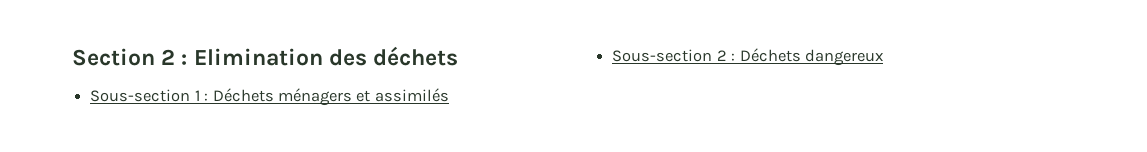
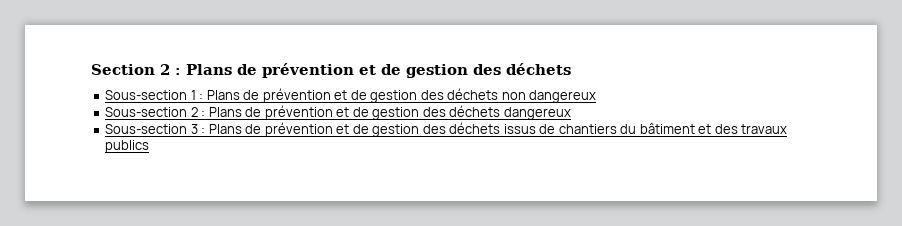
[193,48,323,66] Elimination -> [186,63,468,78] Plans de prévention et de gestion
[212,88,449,106] [612,48,883,66] Déchets ménagers et assimilés // Sous-section 2 : Déchets dangereux -> [206,88,597,103] [105,105,571,120] [105,122,788,137] [105,140,150,153] Plans de prévention et de gestion des déchets non dangereux // Sous-section 2 : Plans de prévention et de gestion des déchets dangereux // Sous-section 3 : Plans de prévention et de gestion des déchets issus de chantiers du bâtiment et des travaux publics

